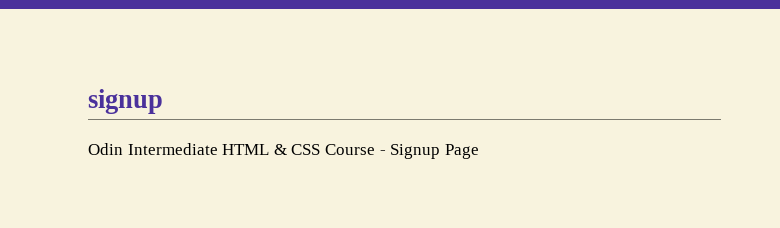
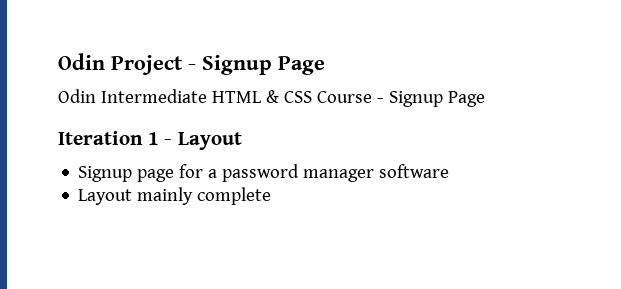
[88,89,163,114] signup -> [58,53,325,75] Odin Project - Signup Page
(479, 151) none -> [58,131,242,150] [78,164,450,182] [78,187,272,205] // Iteration 1 - Layout // Signup page for a password manager software // Layout mainly complete

